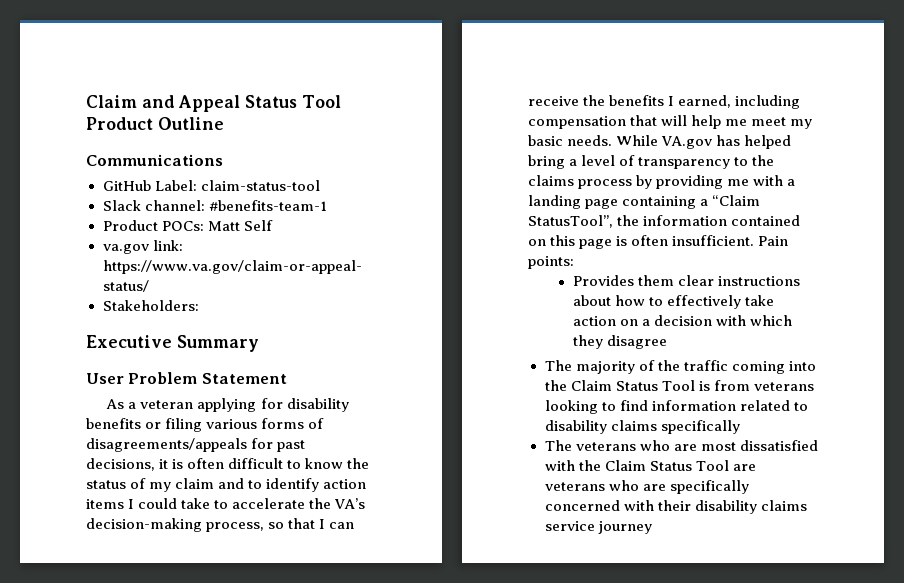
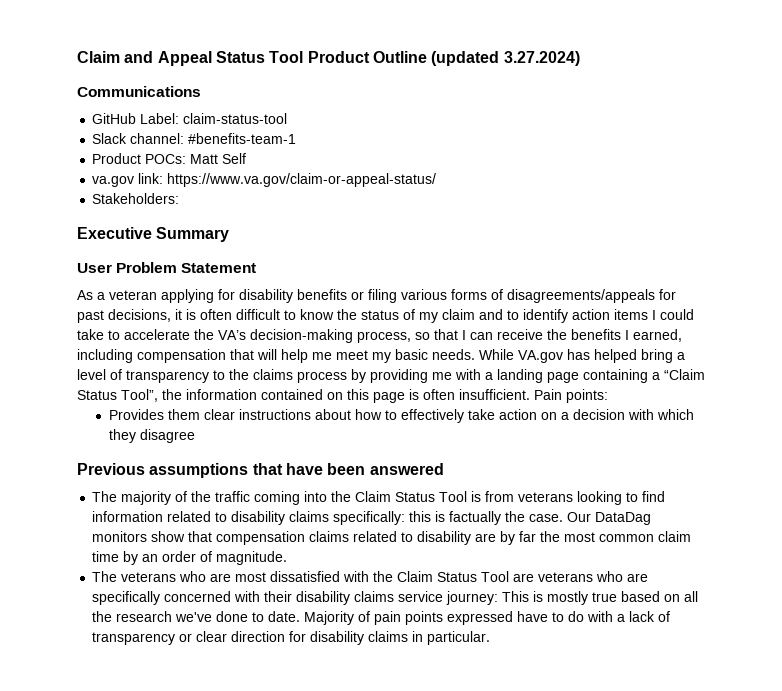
(224, 123) none -> [431,51,580,66] (updated 3.27.2024)
[528,215,613,228] StatusTool”, -> [77,389,158,402] Status Tool”,
(667, 342) none -> [77,463,444,478] // Previous assumptions that have been answered
[660,420,740,434] specifically -> [333,511,652,525] [92,531,692,545] [92,551,288,565] specifically: this is factually the case. Our DataDag monitors show that compensation claims related to disability are by far the most common claim time by an order of magnitude.
[597,521,652,534] journey -> [446,591,699,605] [92,611,671,625] [92,631,491,645] journey: This is mostly true based on all the research we've done to date. Majority of pain points expressed have to do with a lack of transparency or clear direction for disability claims in particular.

